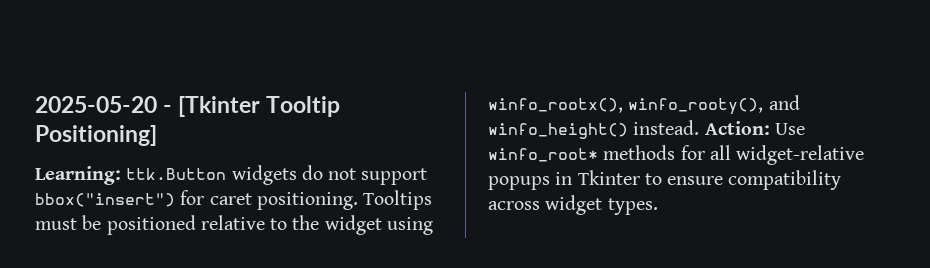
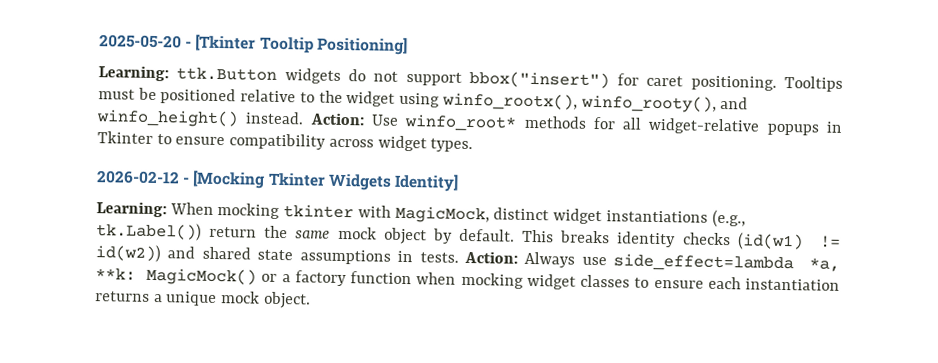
(658, 206) none -> [96,170,459,192] [96,201,746,228] [96,222,841,251] [95,244,841,273] [95,267,840,291] [95,291,311,309] // 2026-02-12 - [Mocking Tkinter Widgets Identity] // Learning: When mocking tkinter with MagicMock, distinct widget instantiations (e.g., tk.Label()) return the same mock object by default. This breaks identity checks (id(w1) != id(w2)) and shared state assumptions in tests. Action: Always use side_effect=lambda *a, **k: MagicMock() or a factory function when mocking widget classes to ensure each instantiation returns a unique mock object.

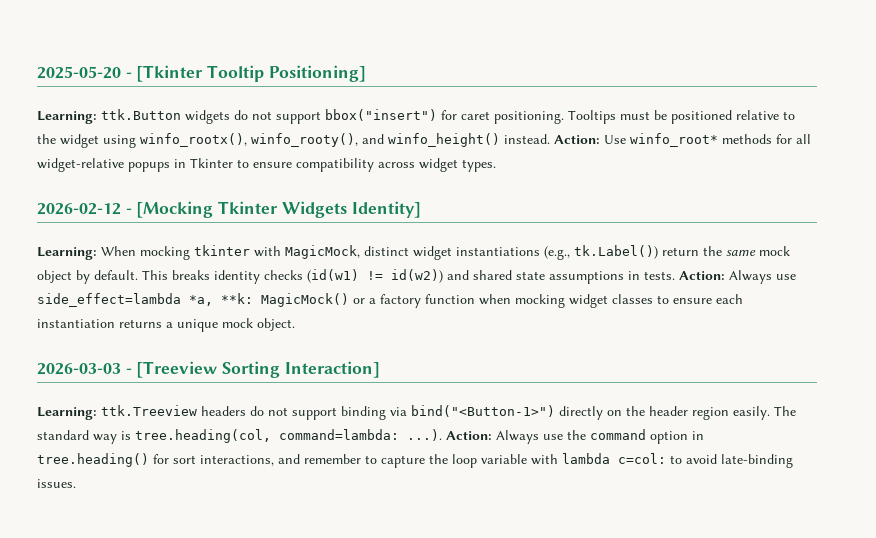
(311, 300) none -> [37,361,380,378] [37,405,796,420] [37,429,704,444] [37,453,793,468] [37,479,76,488] // 2026-03-03 - [Treeview Sorting Interaction] // Learning: ttk.Treeview headers do not support binding via bind("<Button-1>") directly on the header region easily. The standard way is tree.heading(col, command=lambda: ...). Action: Always use the command option in tree.heading() for sort interactions, and remember to capture the loop variable with lambda c=col: to avoid late-binding issues.

